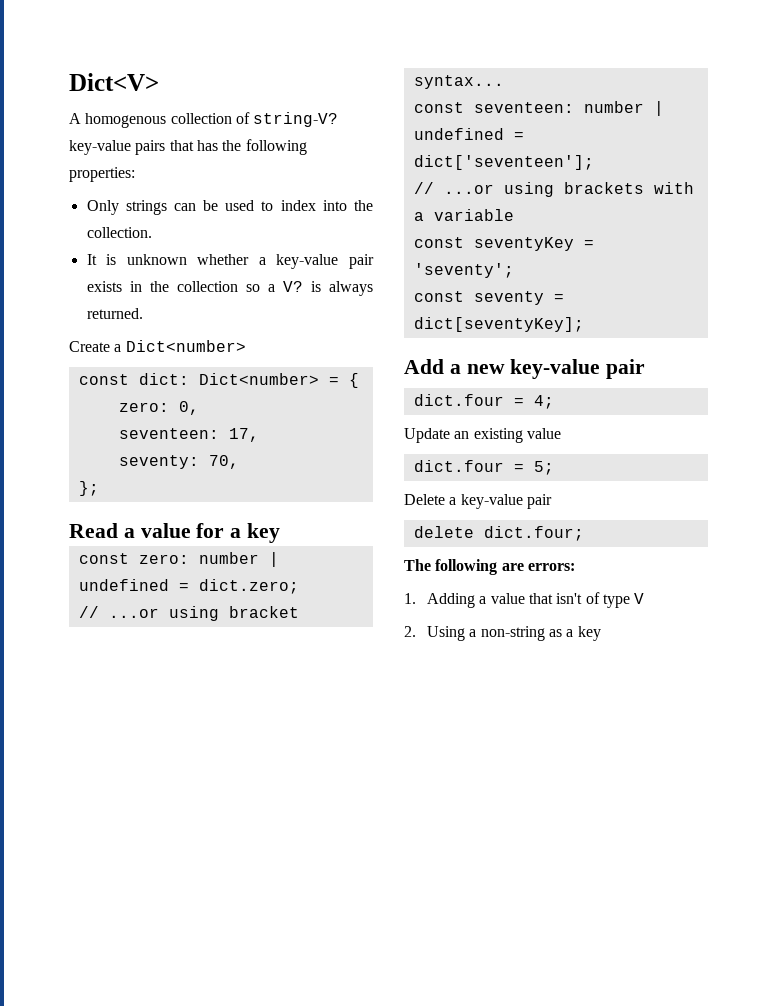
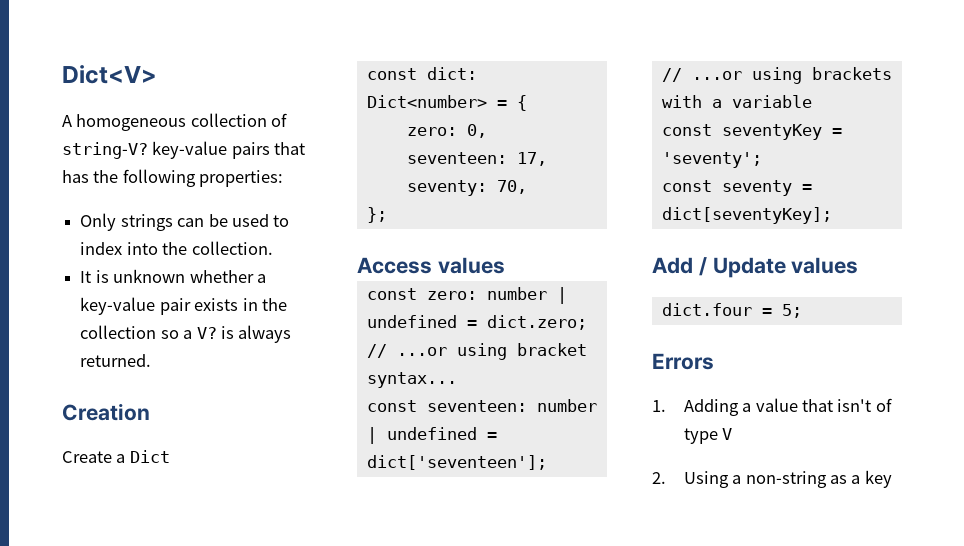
[85,113,167,128] homogenous -> [76,114,187,131] homogeneous
(143, 313) none -> [62,403,150,421] // Creation
[125,340,246,352] Dict<number> -> [129,450,170,463] Dict
[69,523,281,543] Read a value for a key -> [357,257,505,274] Access values
[449,359,646,379] [413,394,554,409] [404,428,561,443] [413,460,554,475] [404,494,552,509] [413,526,584,541] [404,559,575,575] a new key-value pair // dict.four = 4; // Update an existing value // dict.four = 5; // Delete a key-value pair // delete dict.four; // The following are errors: -> [698,257,859,278] [661,303,802,318] [652,353,714,370] / Update values // dict.four = 5; // Errors

